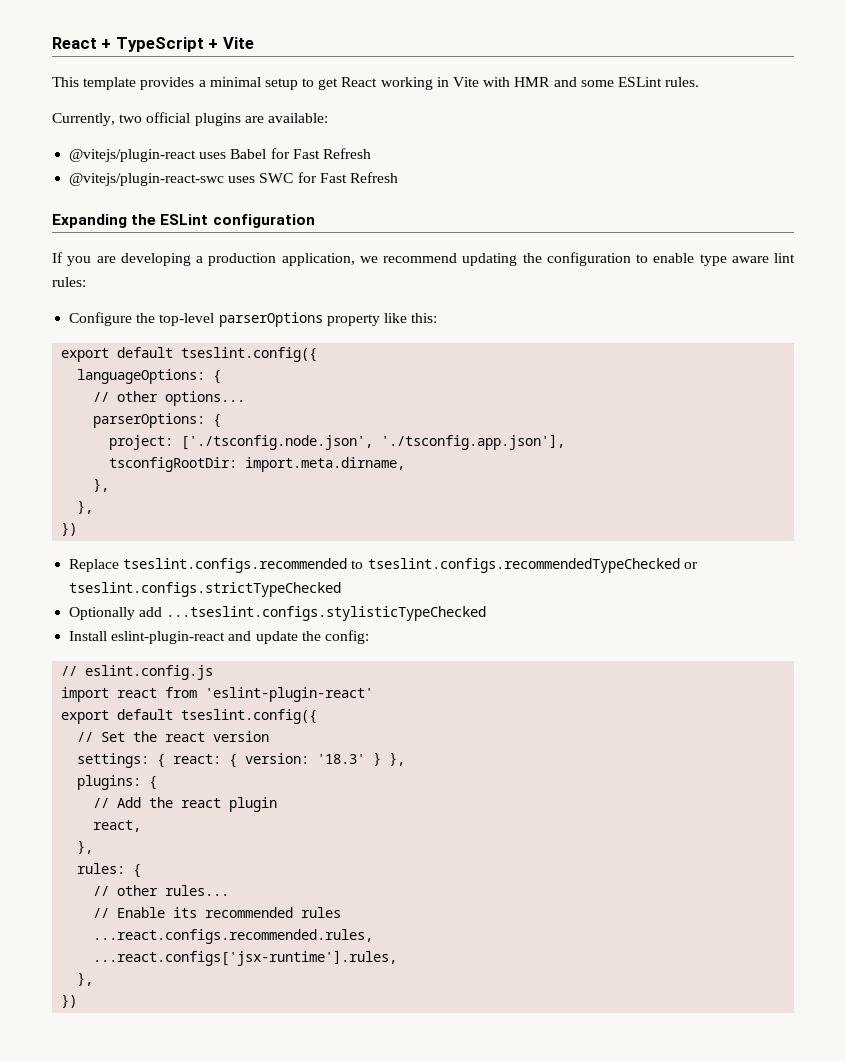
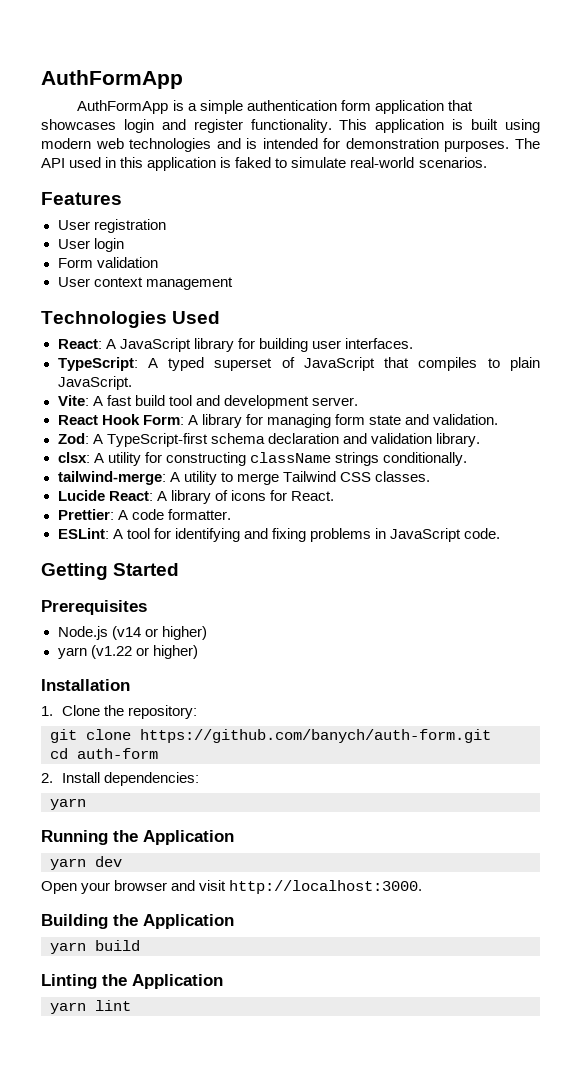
[52,37,254,52] [52,77,700,90] [52,112,328,126] [69,148,371,162] [69,172,398,186] [52,214,315,228] [52,252,795,266] [52,277,86,287] [69,312,438,327] [61,347,318,362] [77,369,222,384] [93,391,246,406] [93,413,222,428] [109,434,566,450] [109,457,406,472] [93,478,110,492] [77,500,94,514] [61,522,78,536] [69,558,698,573] [69,582,342,597] [69,606,487,621] [69,630,369,644] [61,665,214,680] [61,687,374,702] [61,709,318,724] [77,731,270,742] [77,752,406,768] [77,775,158,790] [93,797,278,812] [93,820,142,832] [77,840,94,854] [77,863,142,878] [93,885,230,896] [93,907,342,918] [93,929,374,944] [93,950,398,966] [77,972,94,986] [61,994,78,1008] React + TypeScript + Vite // This template provides a minimal setup to get React working in Vite with HMR and some ESLint rules. // Currently, two official plugins are available: // @vitejs/plugin-react uses Babel for Fast Refresh // @vitejs/plugin-react-swc uses SWC for Fast Refresh // Expanding the ESLint configuration // If you are developing a production application, we recommend updating the configuration to enable type aware lint rules: // Configure the top-level parserOptions property like this: // export default tseslint.config({ // languageOptions: { // // other options... // parserOptions: { // project: ['./tsconfig.node.json', './tsconfig.app.json'], // tsconfigRootDir: import.meta.dirname, // }, // }, // }) // Replace tseslint.configs.recommended to tseslint.configs.recommendedTypeChecked or tseslint.configs.strictTypeChecked // Optionally add ...tseslint.configs.stylisticTypeChecked // Install eslint-plugin-react and update the config: // // eslint.config.js // import react from 'eslint-plugin-react' // export default tseslint.config({ // // Set the react version // settings: { react: { version: '18.3' } }, // plugins: { // // Add the react plugin // react, // }, // rules: { // // other rules... // // Enable its recommended rules // ...react.configs.recommended.rules, // ...react.configs['jsx-runtime'].rules, // }, // }) -> [41,70,183,89] [77,100,473,114] [41,119,541,133] [41,138,540,152] [41,157,487,171] [41,192,122,205] [57,219,166,233] [57,238,124,252] [57,257,158,268] [57,277,233,290] [41,311,221,328] [57,338,413,352] [57,357,540,371] [57,376,132,390] [57,395,358,409] [57,414,499,428] [57,433,480,447] [57,452,467,466] [57,471,430,485] [57,490,334,504] [57,509,231,520] [57,528,501,542] [41,563,180,580] [41,600,147,615] [57,626,207,640] [57,645,198,659] [41,679,130,691] [41,705,198,719] [50,729,491,743] [50,748,158,759] [41,772,199,786] [50,798,86,810] [41,830,234,845] [50,856,122,870] [41,880,423,894] [41,914,234,929] [50,940,140,954] [41,974,223,989] [50,1000,131,1014] AuthFormApp // AuthFormApp is a simple authentication form application that showcases login and register functionality. This application is built using modern web technologies and is intended for demonstration purposes. The API used in this application is faked to simulate real-world scenarios. // Features // User registration // User login // Form validation // User context management // Technologies Used // React: A JavaScript library for building user interfaces. // TypeScript: A typed superset of JavaScript that compiles to plain JavaScript. // Vite: A fast build tool and development server. // React Hook Form: A library for managing form state and validation. // Zod: A TypeScript-first schema declaration and validation library. // clsx: A utility for constructing className strings conditionally. // tailwind-merge: A utility to merge Tailwind CSS classes. // Lucide React: A library of icons for React. // Prettier: A code formatter. // ESLint: A tool for identifying and fixing problems in JavaScript code. // Getting Started // Prerequisites // Node.js (v14 or higher) // yarn (v1.22 or higher) // Installation // 1. Clone the repository: // git clone https://github.com/banych/auth-form.git // cd auth-form // 2. Install dependencies: // yarn // Running the Application // yarn dev // Open your browser and visit http://localhost:3000. // Building the Application // yarn build // Linting the Application // yarn lint

